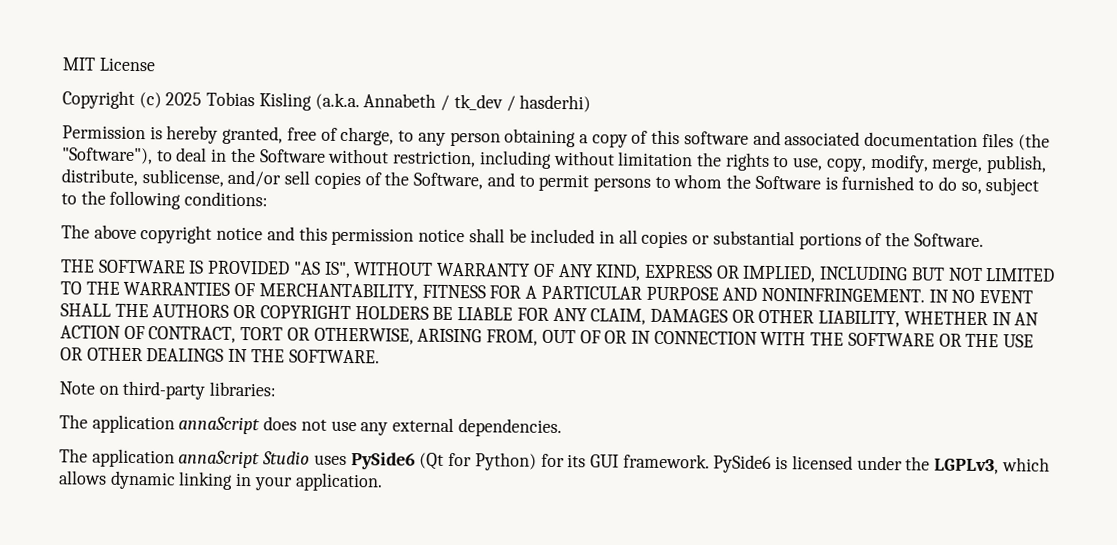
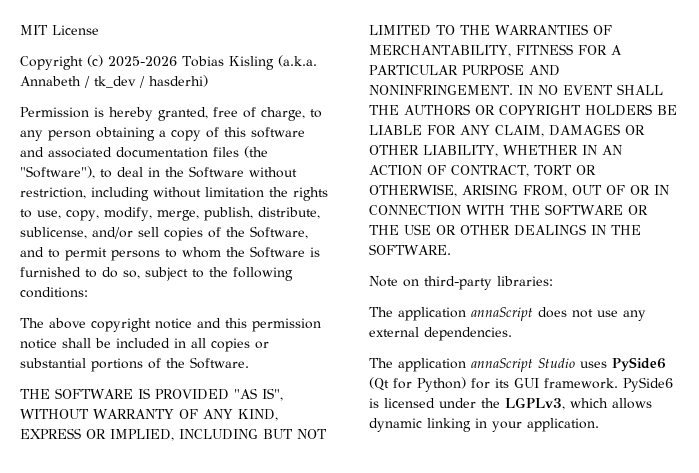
[165,92,203,106] 2025 -> [108,56,177,67] 2025-2026

